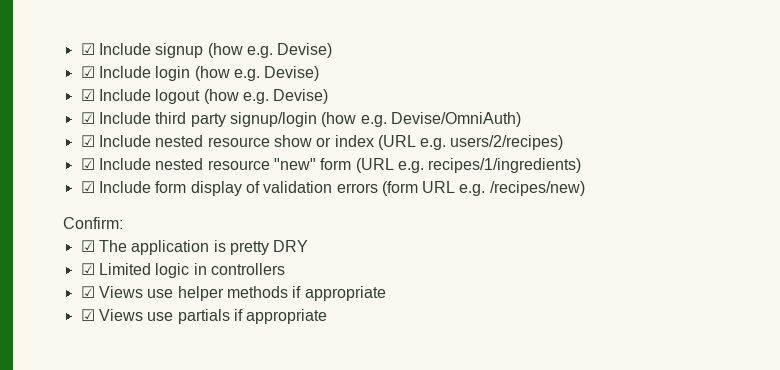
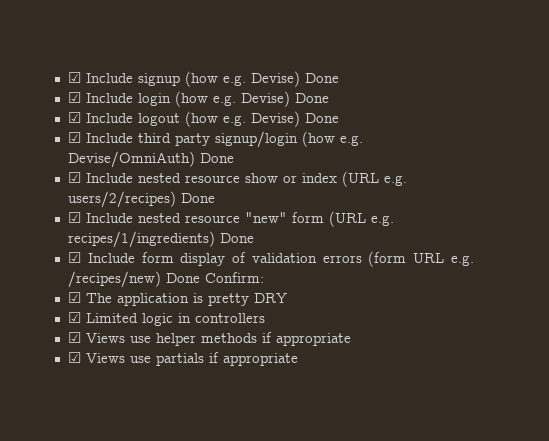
(333, 50) none -> [304,73,339,83] Done
(320, 73) none -> [294,93,329,103] Done
(329, 96) none -> [304,113,339,123] Done
(521, 119) none -> [199,153,234,163] Done
(564, 142) none -> [180,193,215,203] Done
(582, 165) none -> [219,233,254,243] Done
(585, 188) // -> [165,273,200,283] Done

